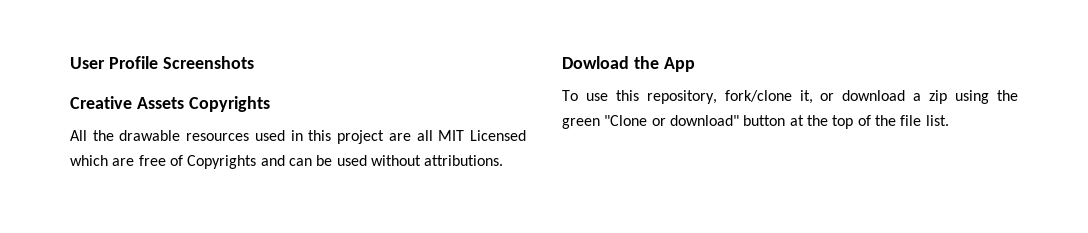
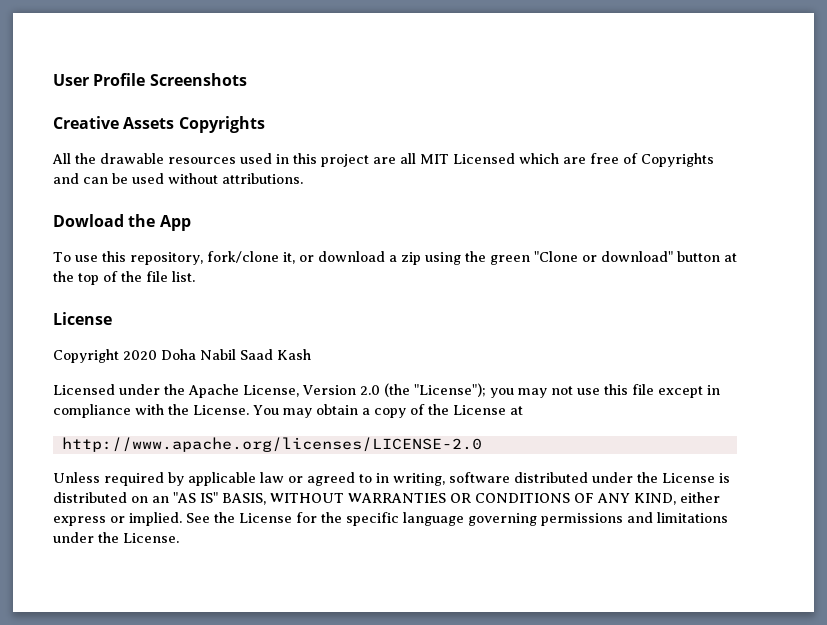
(949, 120) none -> [53,312,112,325] [53,349,311,363] [53,383,720,398] [53,404,523,418] [61,437,482,452] [53,472,730,486] [53,492,720,505] [53,512,728,526] [53,532,179,543] // License // Copyright 2020 Doha Nabil Saad Kash // Licensed under the Apache License, Version 2.0 (the "License"); you may not use this file except in compliance with the License. You may obtain a copy of the License at // http://www.apache.org/licenses/LICENSE-2.0 // Unless required by applicable law or agreed to in writing, software distributed under the License is distributed on an "AS IS" BASIS, WITHOUT WARRANTIES OR CONDITIONS OF ANY KIND, either express or implied. See the License for the specific language governing permissions and limitations under the License.

